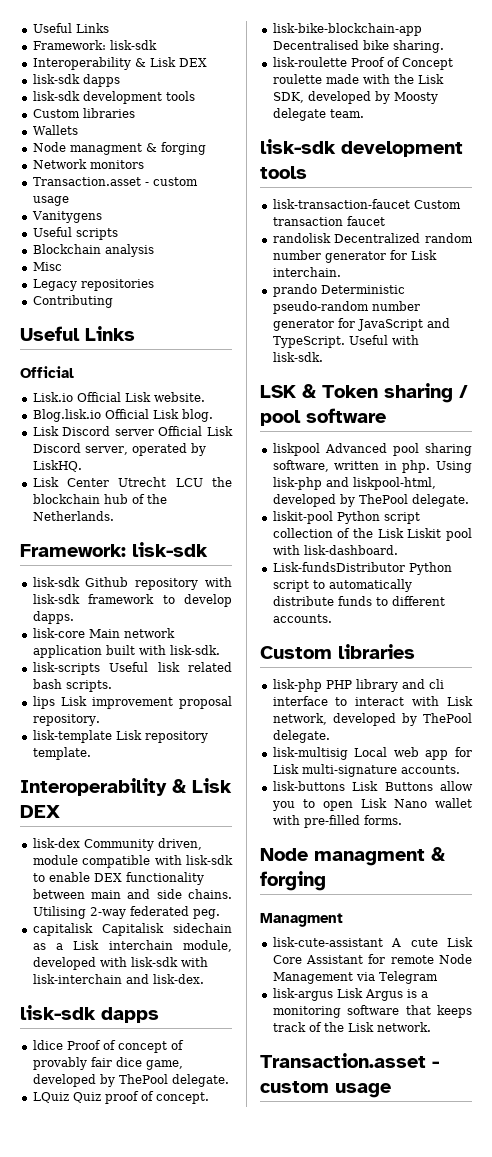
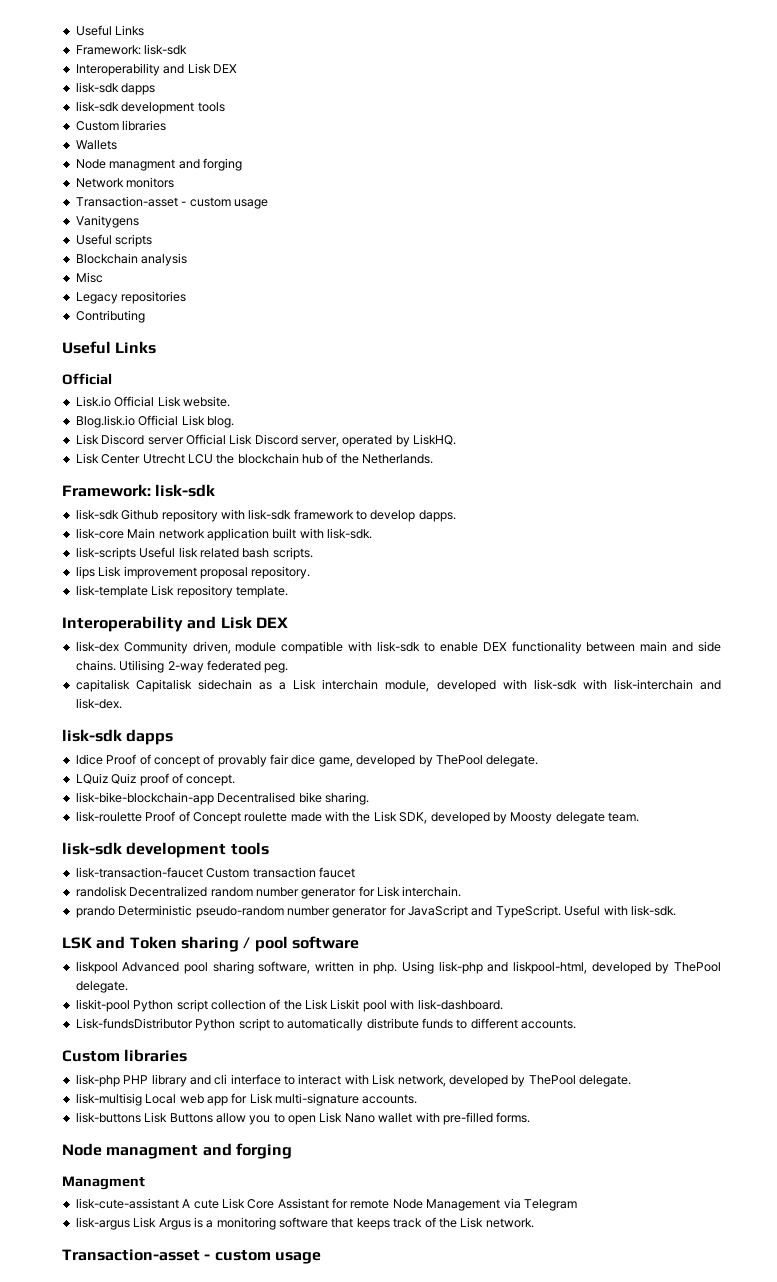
[134,58,146,67] & -> [163,64,185,74] and
[145,143,157,152] & -> [178,159,200,169] and
[32,177,141,186] Transaction.asset -> [75,196,178,207] Transaction-asset
[172,779,186,793] & -> [187,616,217,629] and
[302,384,316,398] & -> [96,936,126,949] and
[431,847,445,861] & -> [202,1143,232,1156] and
[260,1053,426,1068] Transaction.asset -> [62,1249,200,1261] Transaction-asset

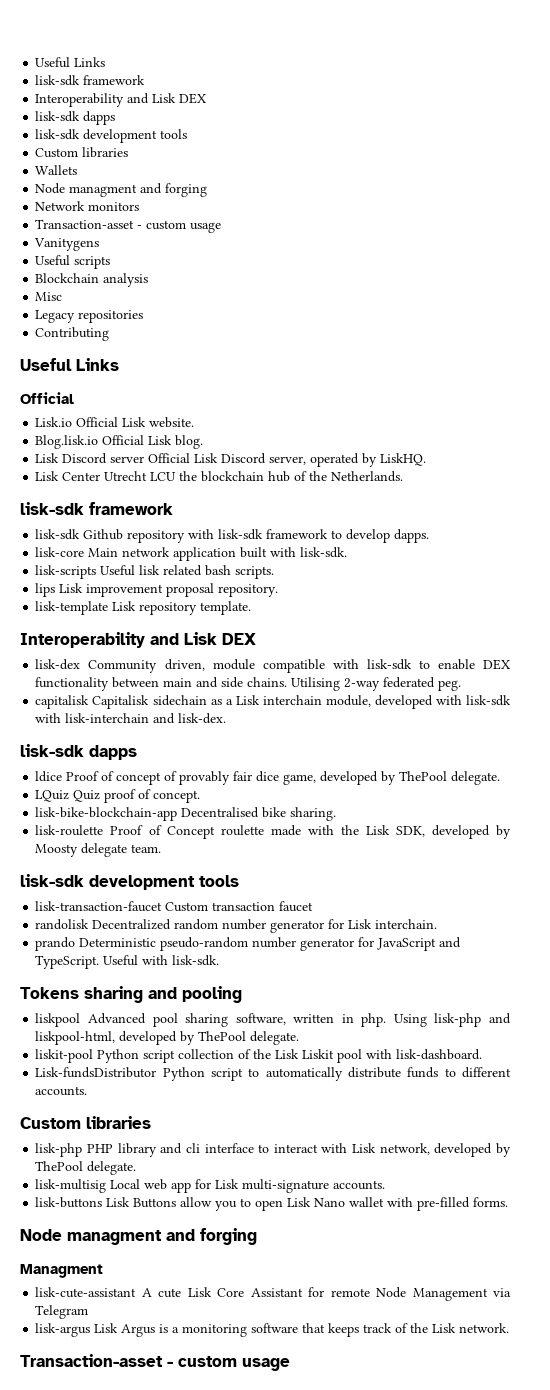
[75,25,145,36] [75,44,188,55] Useful Links // Framework: lisk-sdk -> [35,57,106,68] [35,75,146,86] Useful Links // lisk-sdk framework
[62,484,216,497] Framework: lisk-sdk -> [20,502,173,515] lisk-sdk framework
[62,936,359,952] LSK and Token sharing / pool software -> [20,986,242,1003] Tokens sharing and pooling

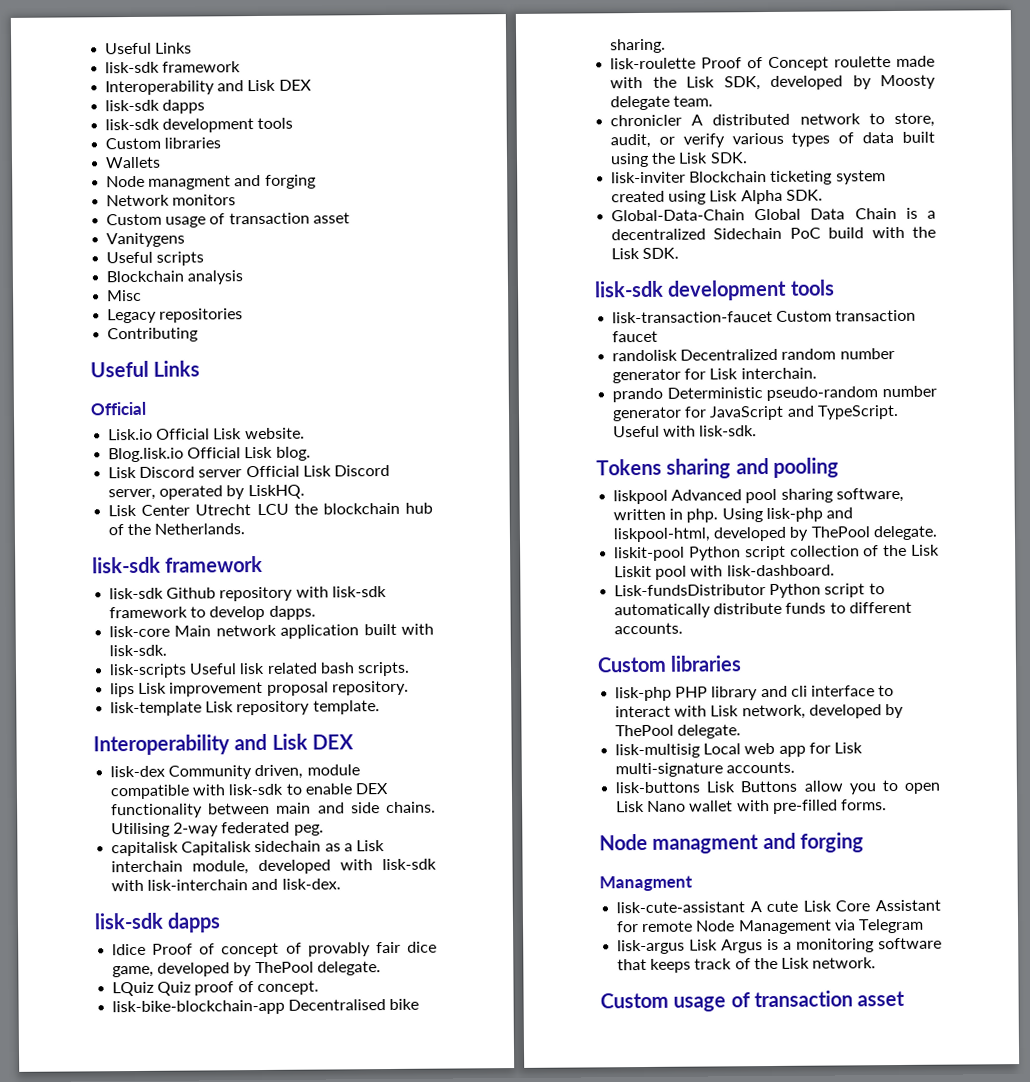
[35,219,222,233] Transaction-asset - custom usage -> [106,212,350,228] Custom usage of transaction asset
(162, 848) none -> [610,112,935,128] [610,131,935,149] [610,152,748,168] [611,170,886,185] [611,189,823,205] [611,207,936,222] [611,226,936,241] [611,247,680,260] // chronicler A distributed network to store, audit, or verify various types of data built using the Lisk SDK. // lisk-inviter Blockchain ticketing system created using Lisk Alpha SDK. // Global-Data-Chain Global Data Chain is a decentralized Sidechain PoC build with the Lisk SDK.
[20,1354,290,1371] Transaction-asset - custom usage -> [600,990,906,1012] Custom usage of transaction asset

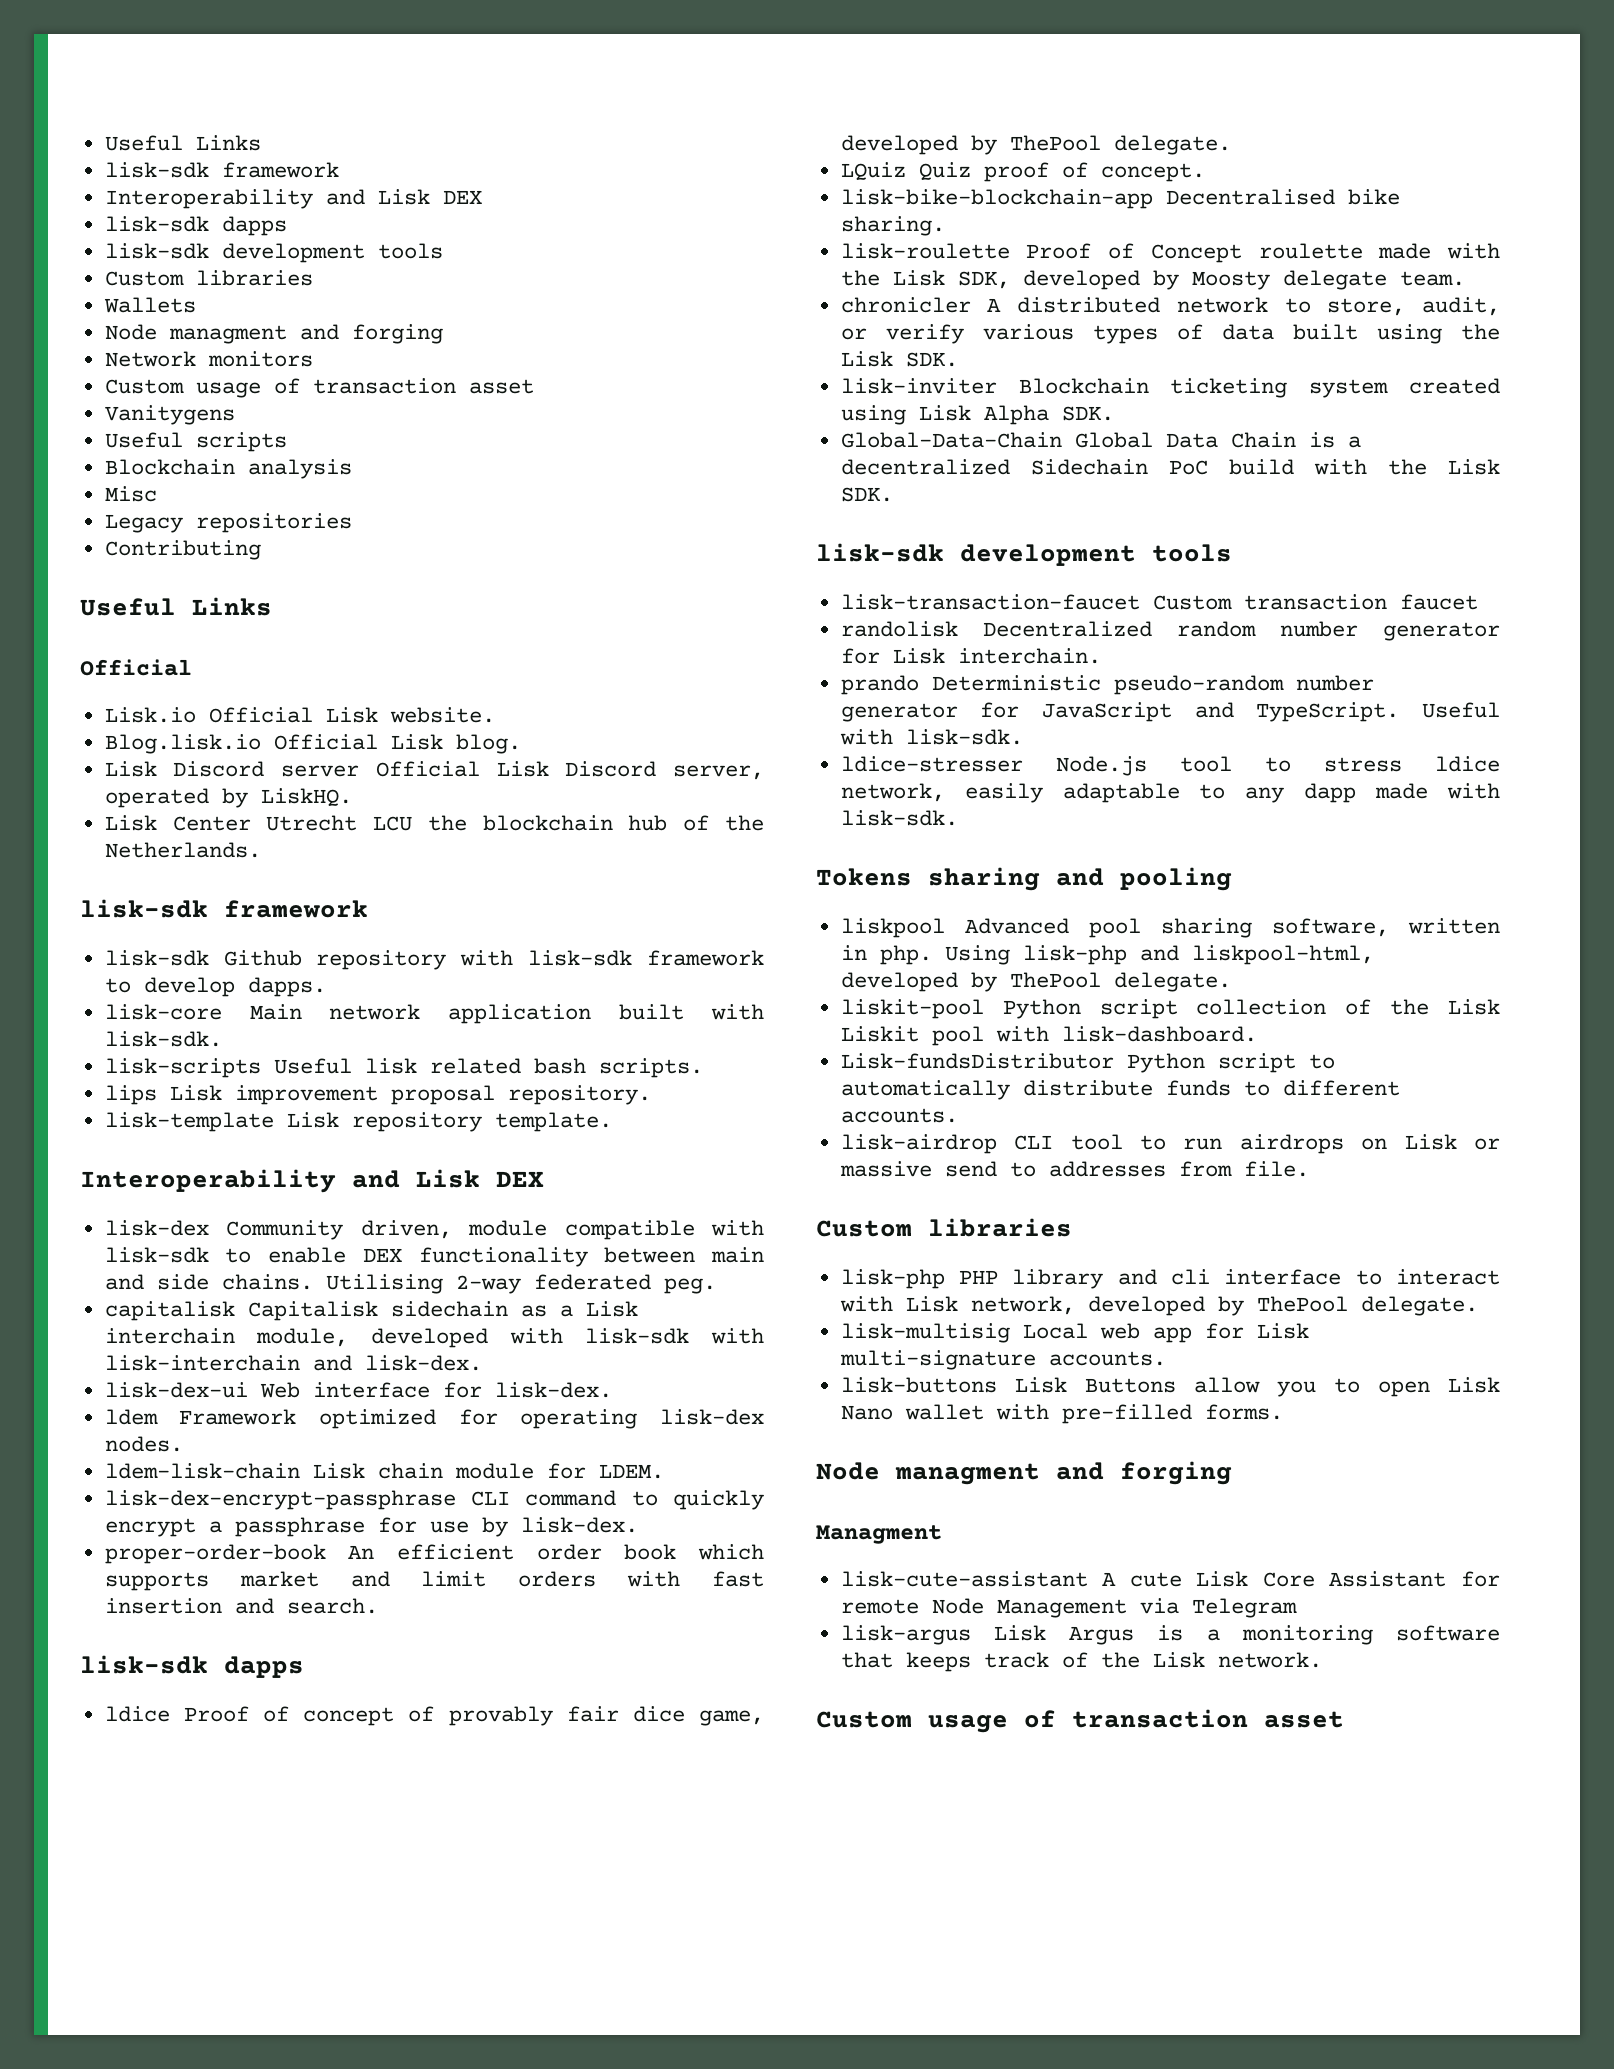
(341, 884) none -> [104,1382,612,1398] [104,1409,764,1429] [104,1436,183,1452] [104,1463,664,1479] [104,1490,764,1510] [104,1517,638,1537] [104,1544,764,1564] [104,1571,764,1591] [104,1598,378,1614] // lisk-dex-ui Web interface for lisk-dex. // ldem Framework optimized for operating lisk-dex nodes. // ldem-lisk-chain Lisk chain module for LDEM. // lisk-dex-encrypt-passphrase CLI command to quickly encrypt a passphrase for use by lisk-dex. // proper-order-book An efficient order book which supports market and limit orders with fast insertion and search.
(758, 431) none -> [840,756,1500,776] [840,783,1500,803] [840,810,958,826] // ldice-stresser Node.js tool to stress ldice network, easily adaptable to any dapp made with lisk-sdk.
(684, 628) none -> [840,1134,1500,1154] [839,1161,1309,1177] // lisk-airdrop CLI tool to run airdrops on Lisk or massive send to addresses from file.

